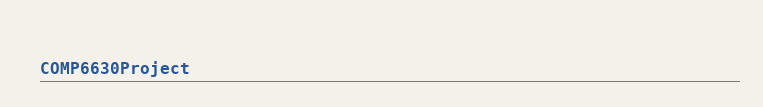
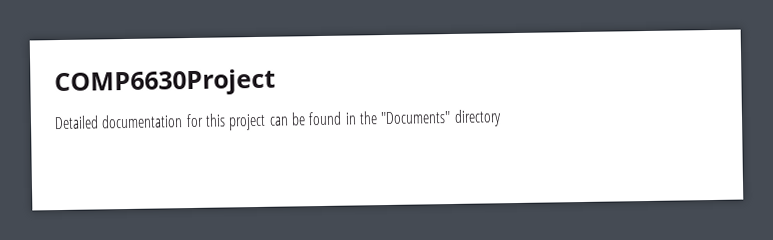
(190, 69) none -> [54,109,502,131] // Detailed documentation for this project can be found in the "Documents" directory

